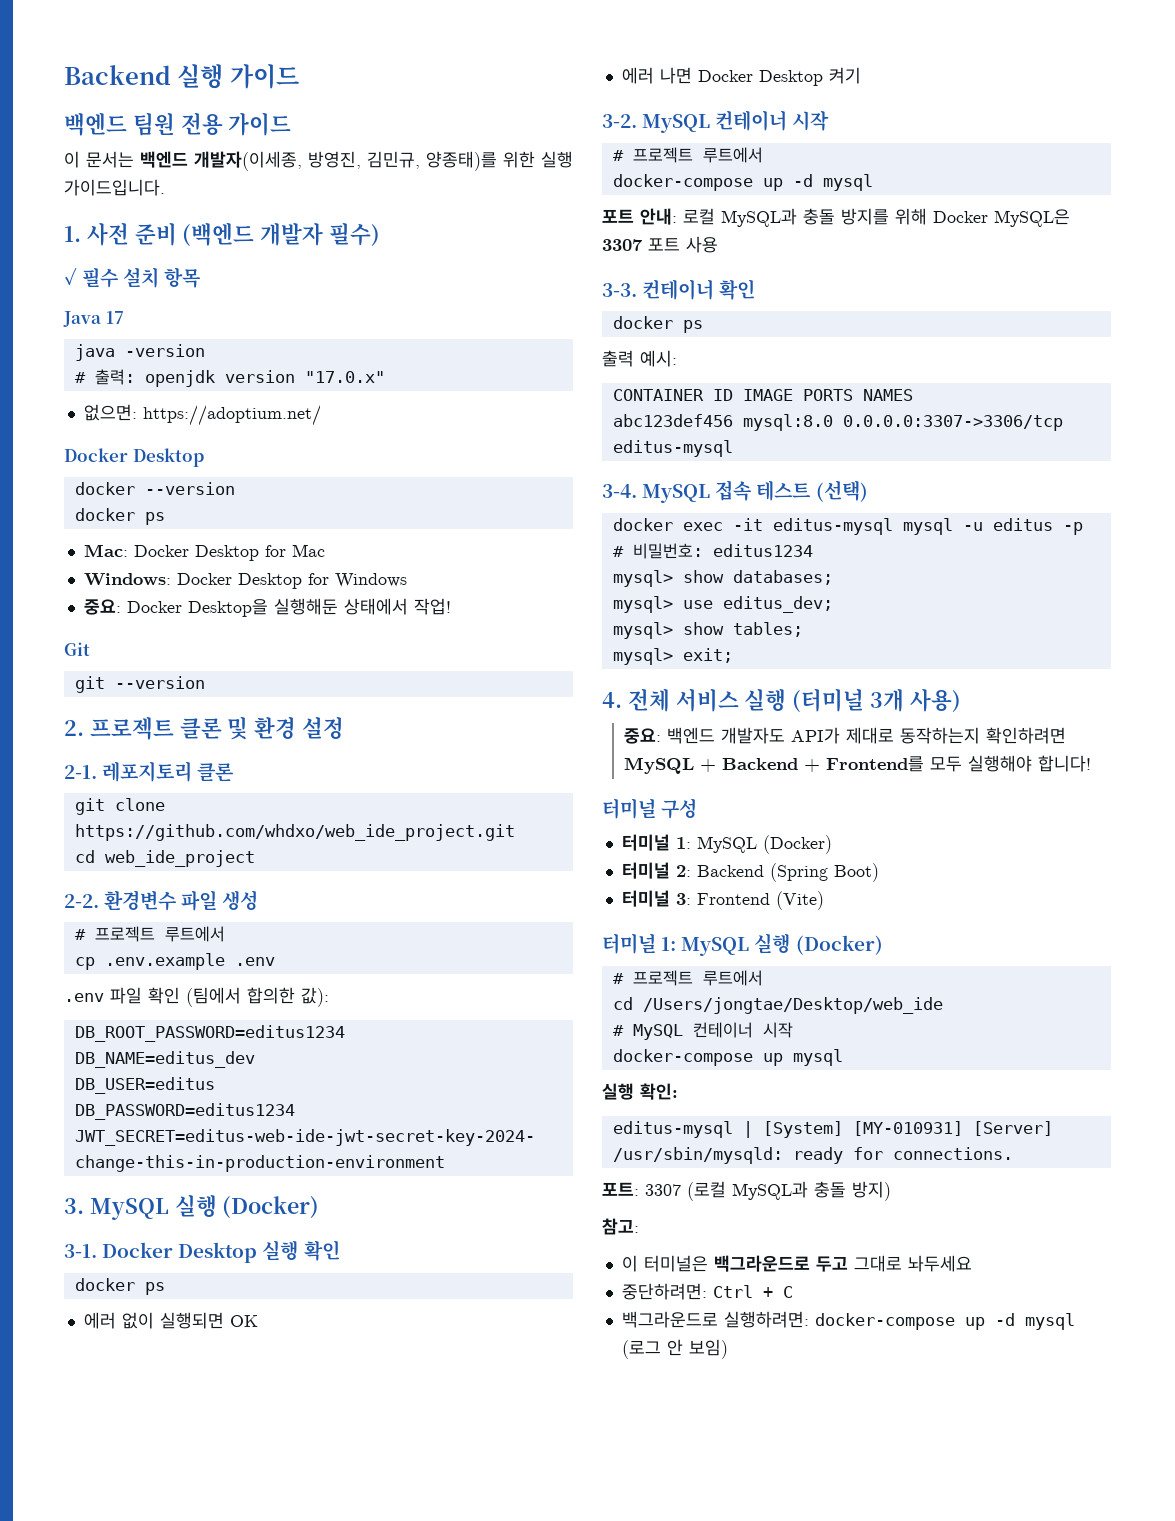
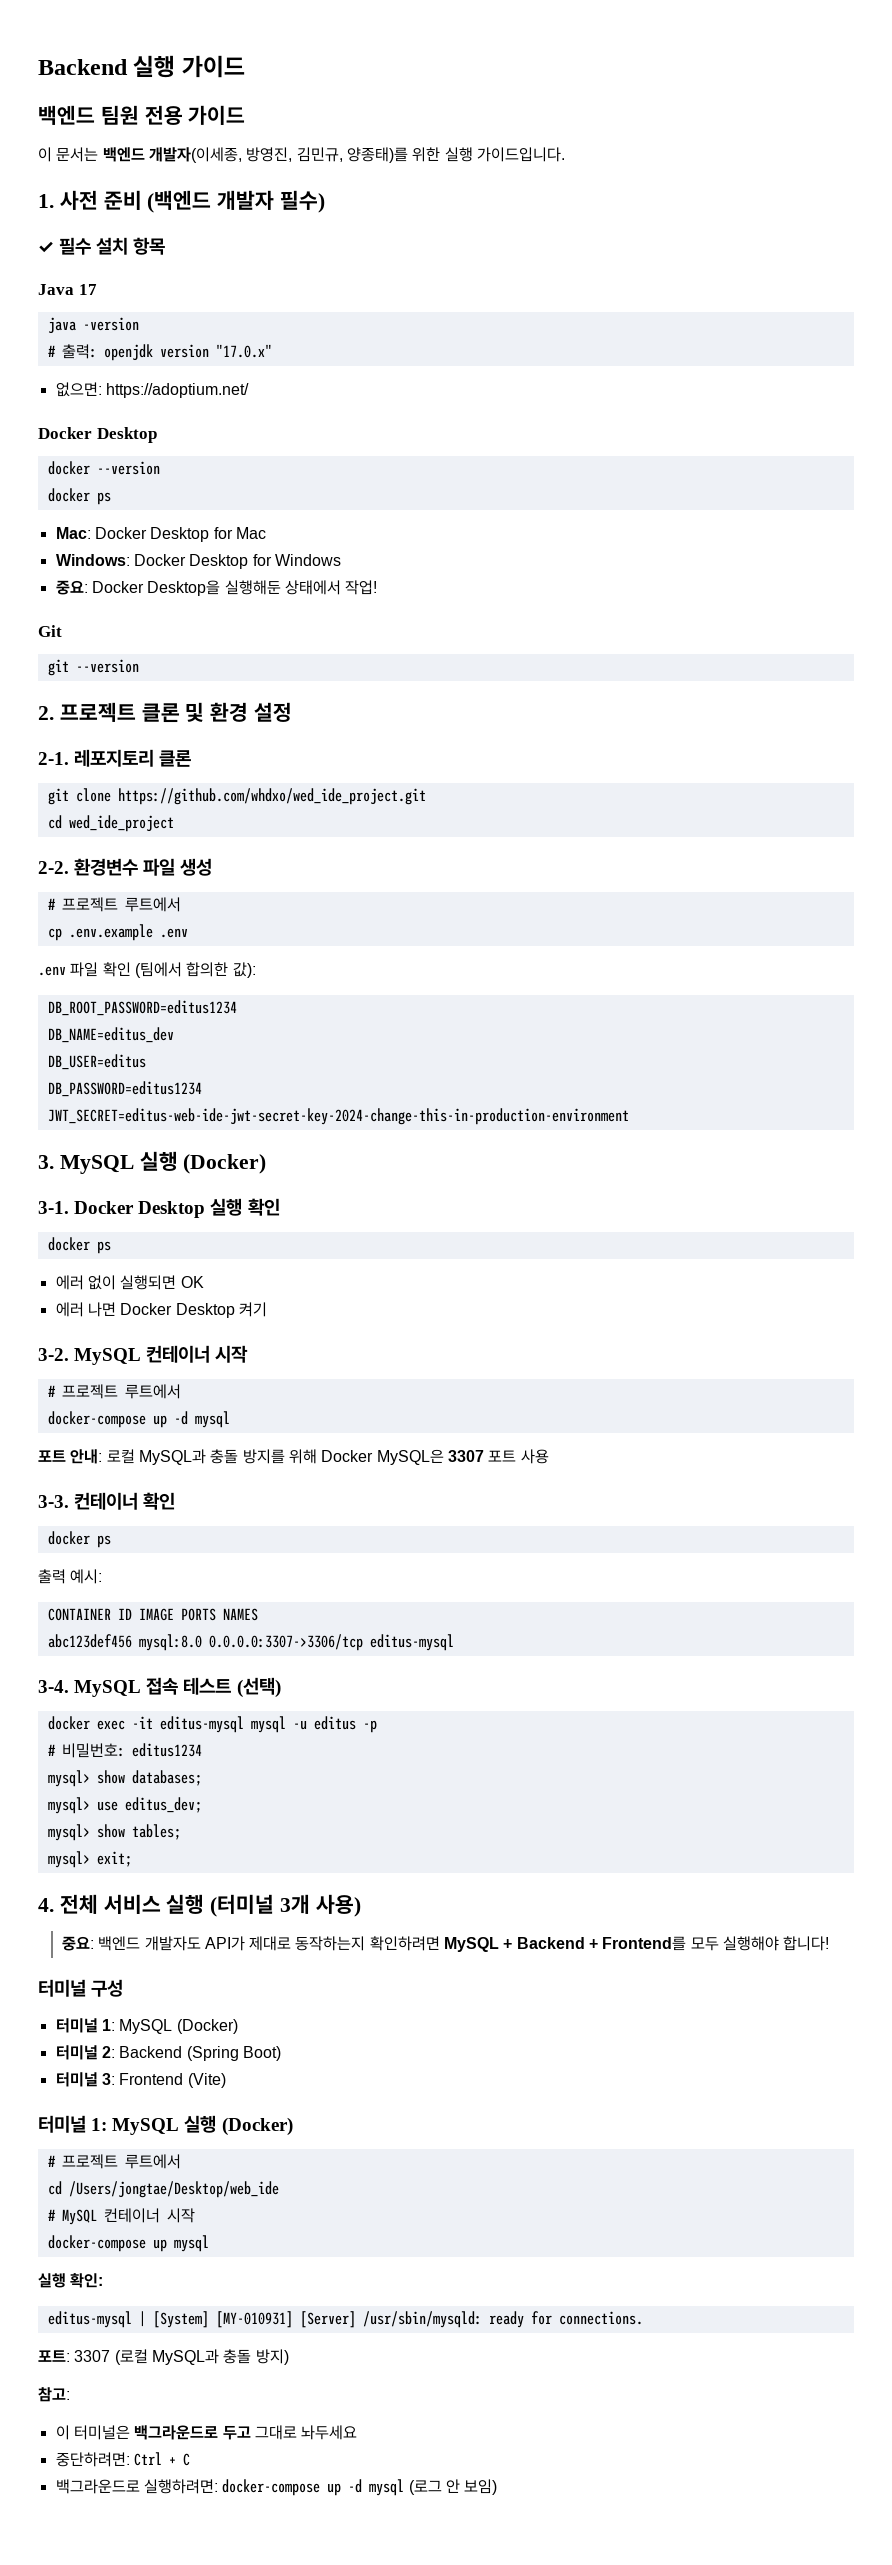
[74,824,515,841] [74,850,255,867] https://github.com/whdxo/web_ide_project.git // cd web_ide_project -> [117,788,426,805] [47,815,174,832] https://github.com/whdxo/wed_ide_project.git // cd wed_ide_project

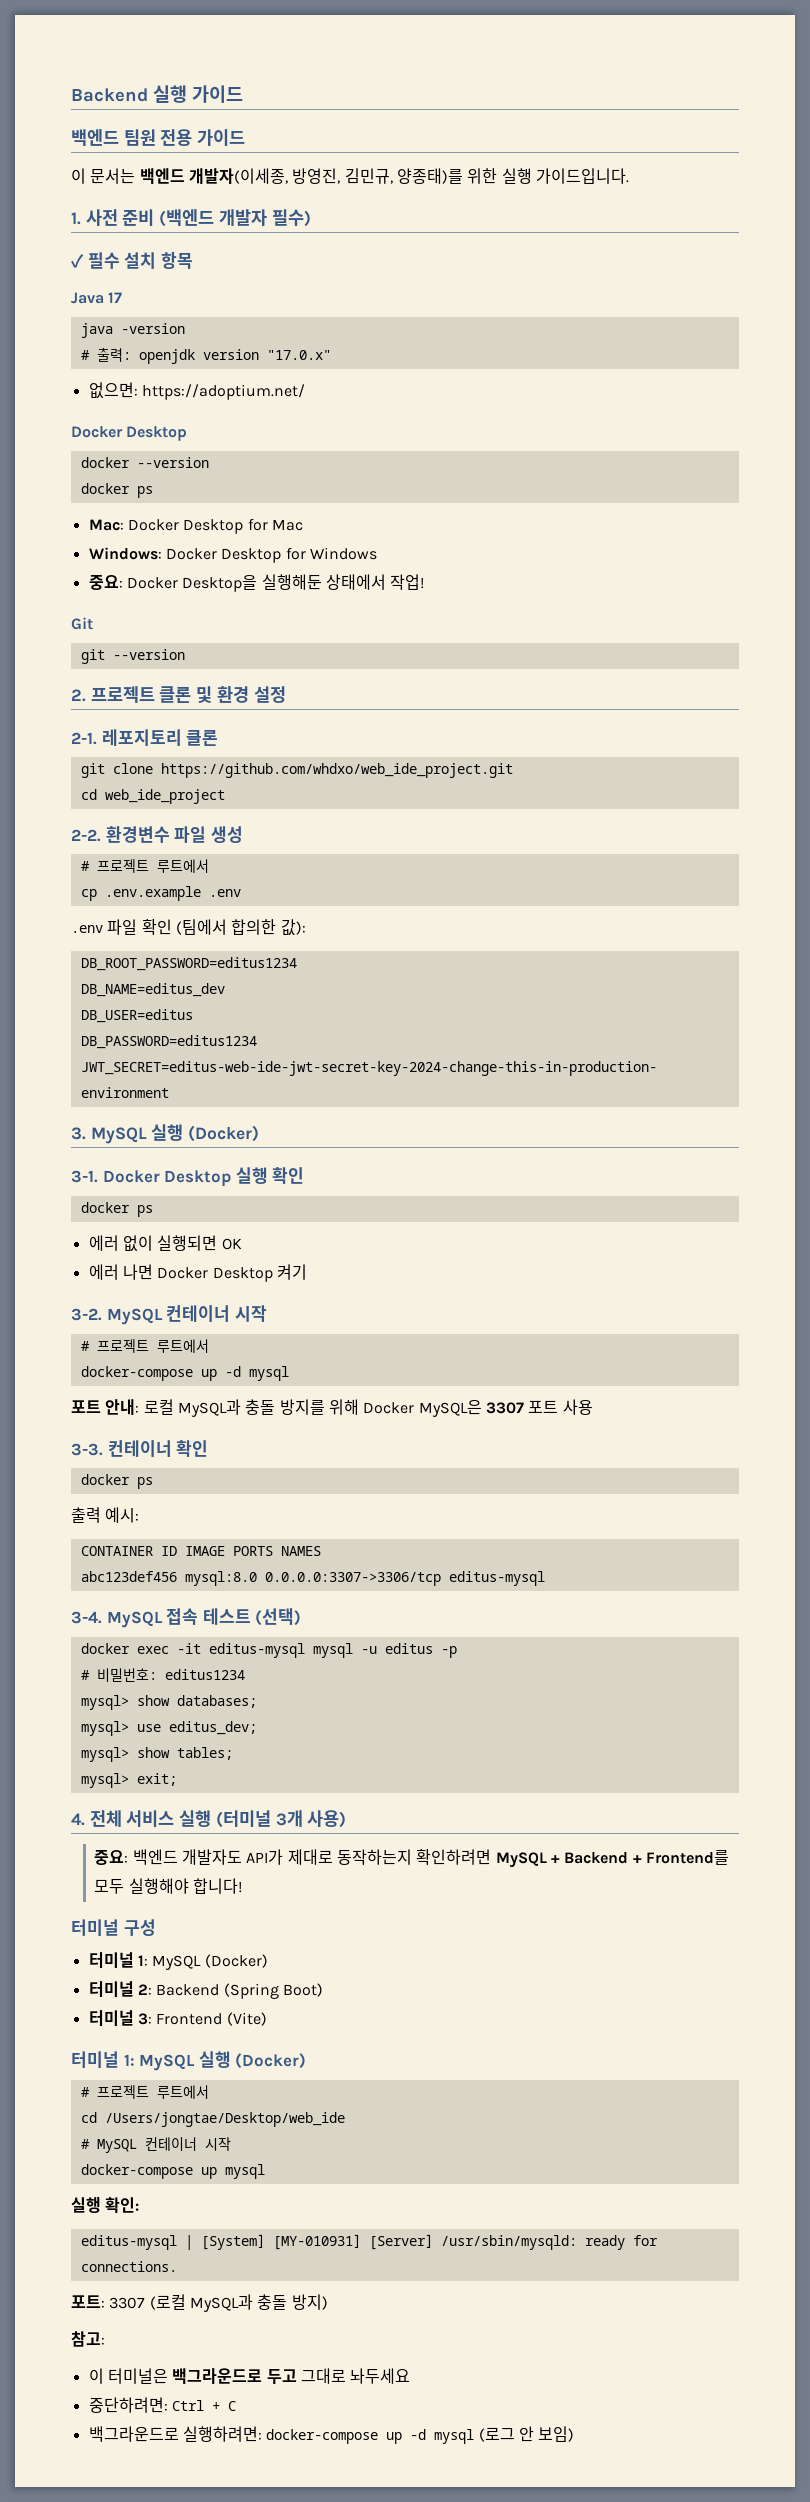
[117,788,426,805] [47,815,174,832] https://github.com/whdxo/wed_ide_project.git // cd wed_ide_project -> [160,763,513,778] [80,789,225,804] https://github.com/whdxo/web_ide_project.git // cd web_ide_project

